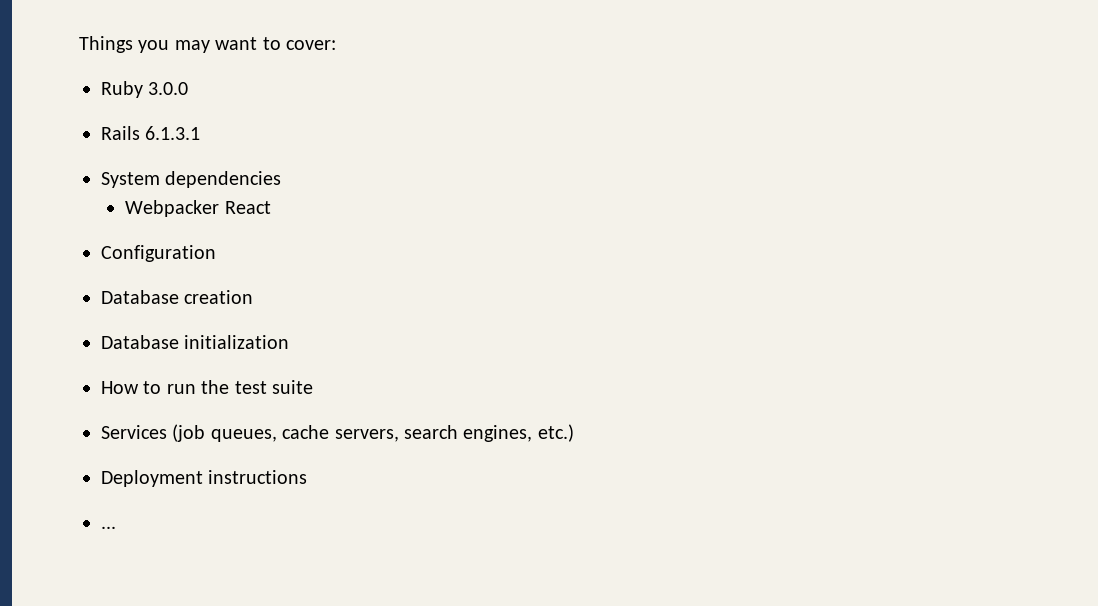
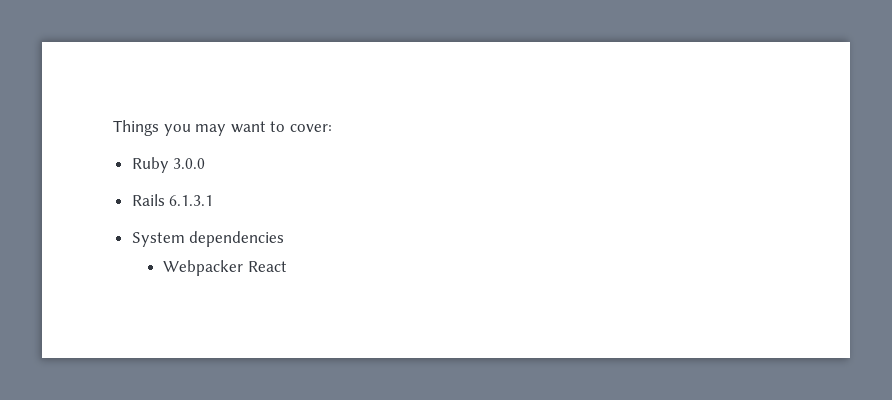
[101,245,216,262] [101,290,254,304] [101,335,290,349] [101,380,313,394] [101,424,574,442] [101,470,308,487] [101,526,116,529] // Configuration // Database creation // Database initialization // How to run the test suite // Services (job queues, cache servers, search engines, etc.) // Deployment instructions // ... -> (287, 266) none

